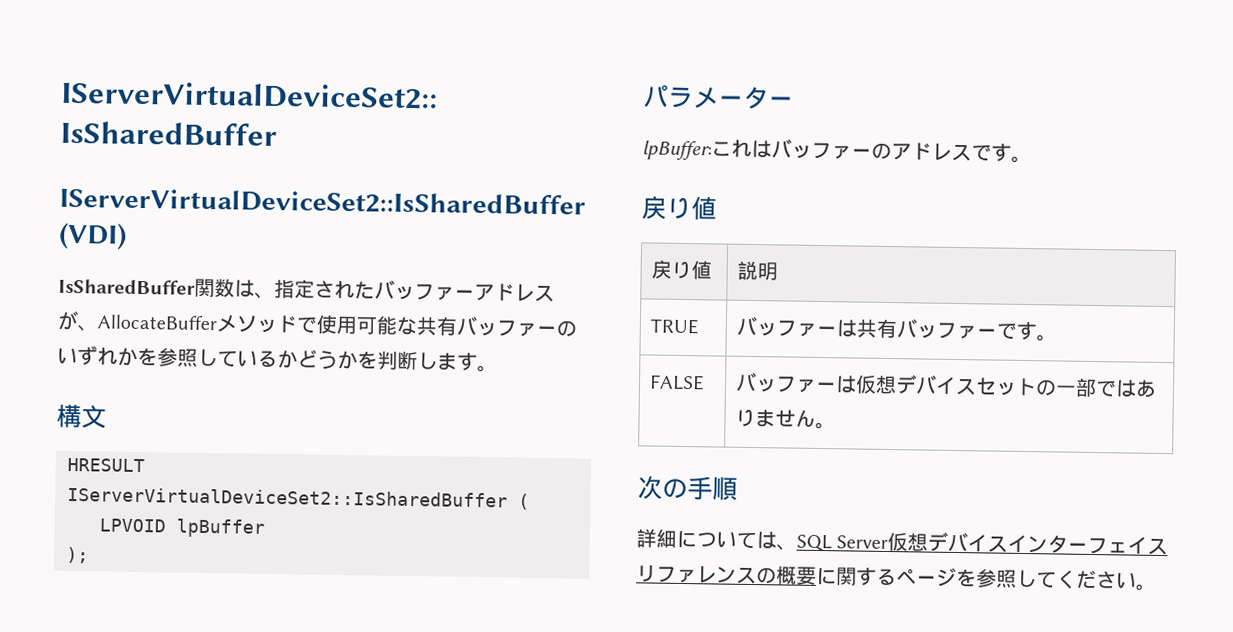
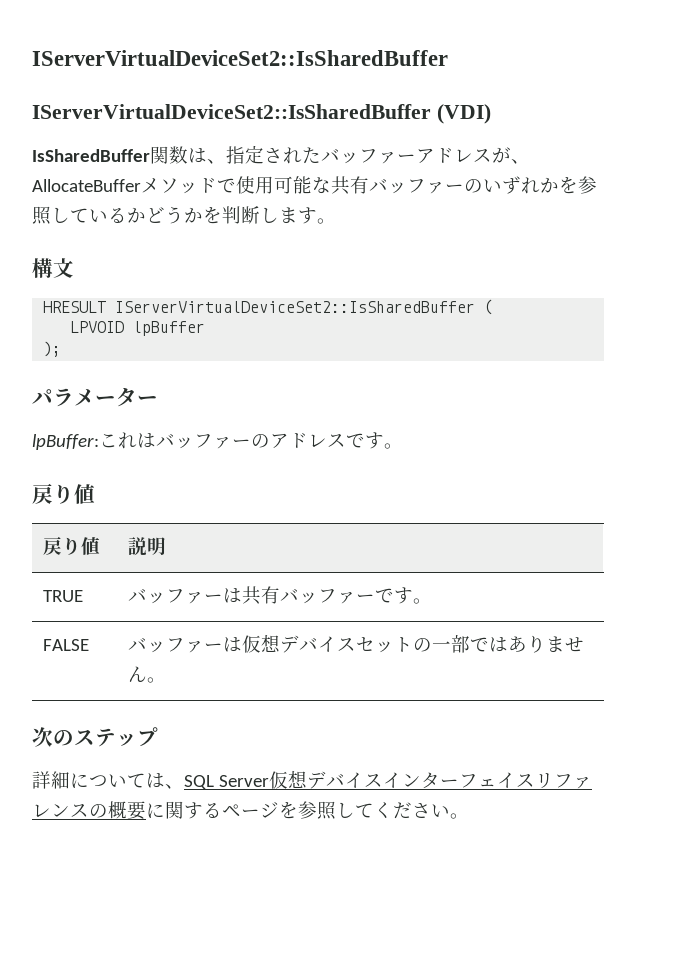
[687,476,738,501] 手順 -> [74,727,158,747] ステップ

